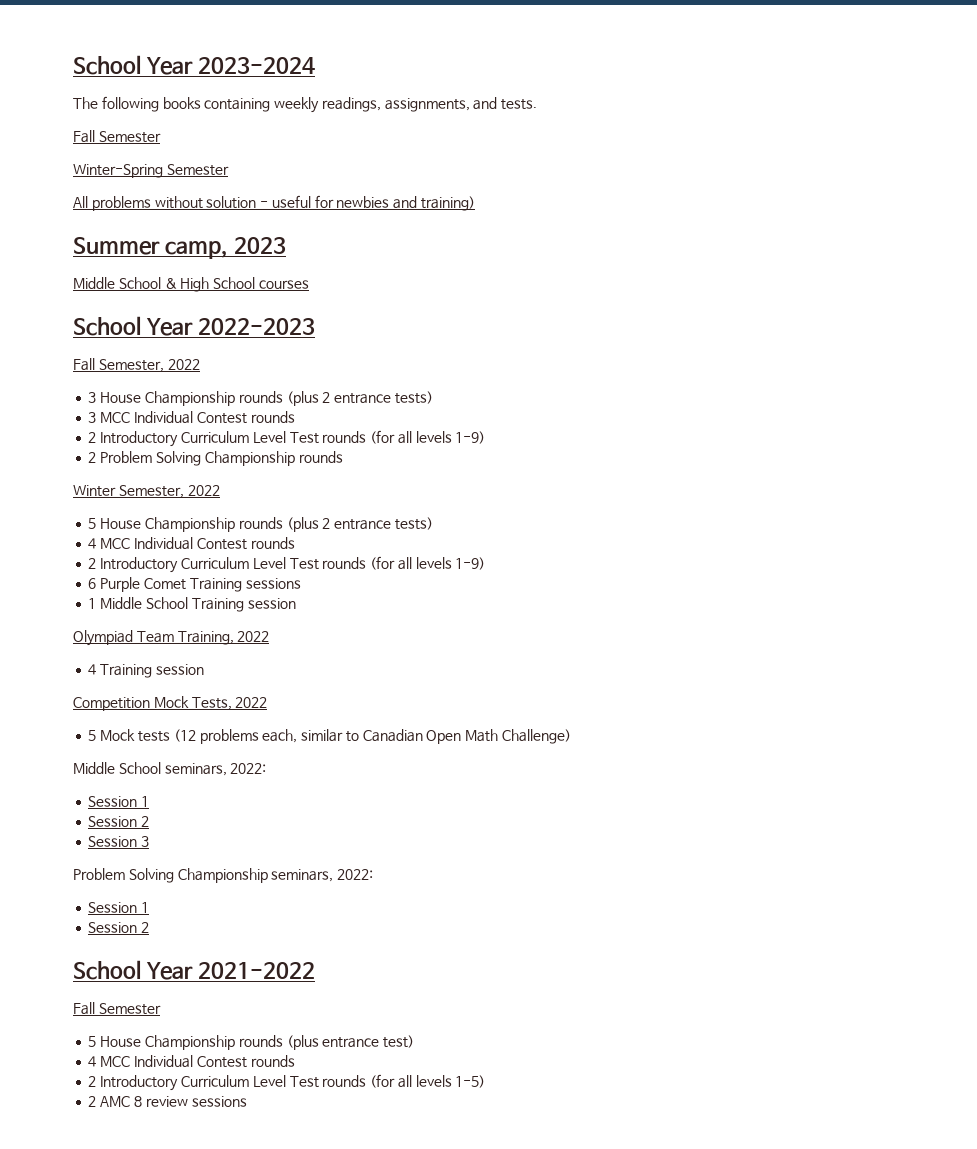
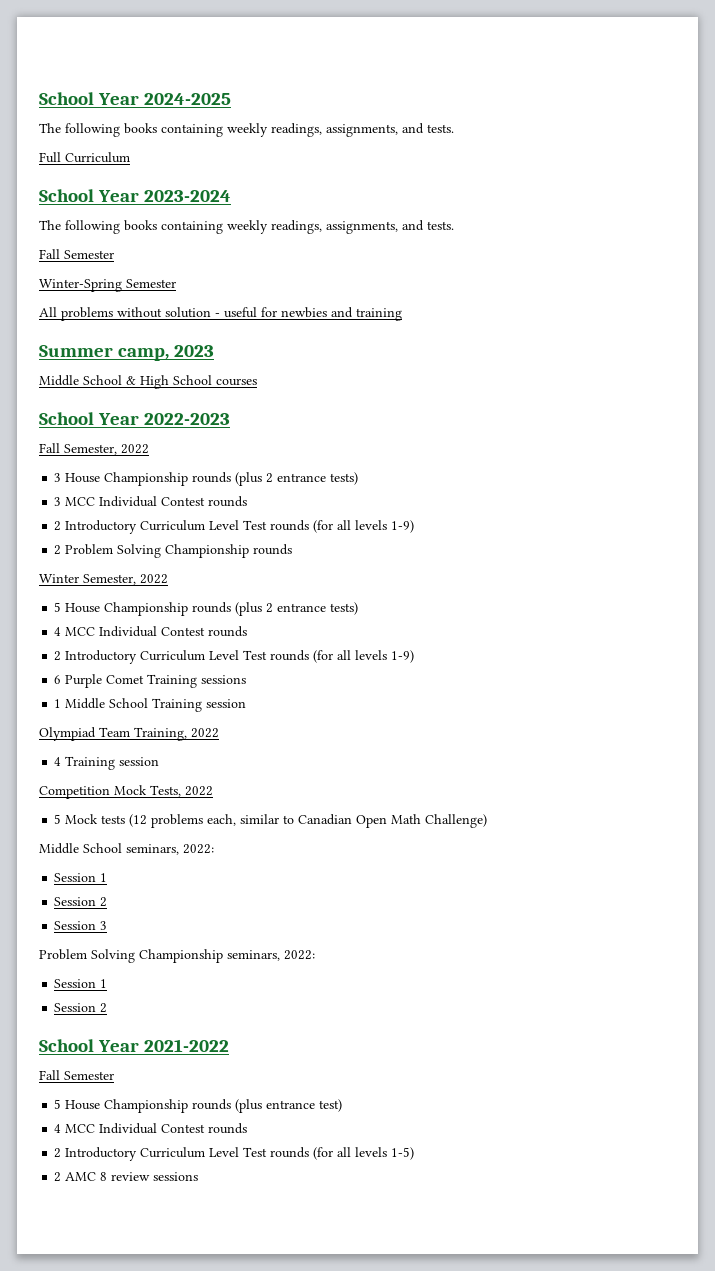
[73,55,193,75] School Year -> [39,92,232,105] [39,123,454,137] [39,152,130,163] [39,189,140,202] School Year 2024-2025 // The following books containing weekly readings, assignments, and tests. // Full Curriculum // School Year
[421,196,476,211] training) -> [356,308,402,321] training

